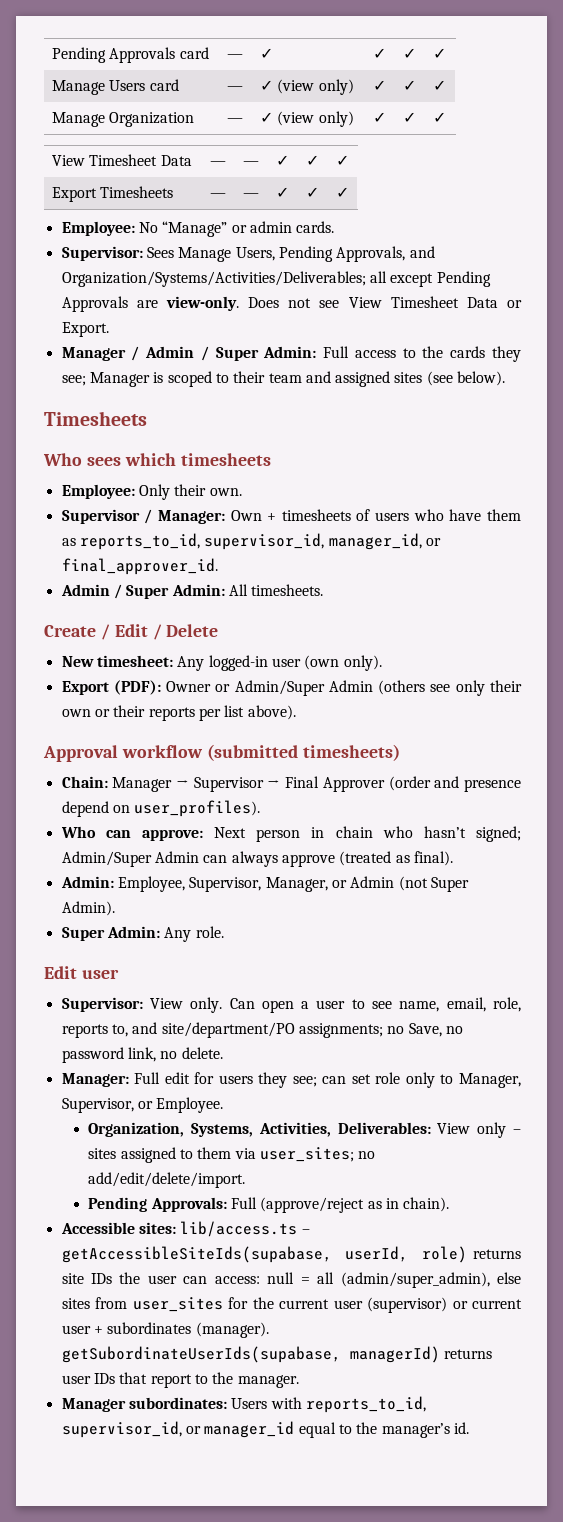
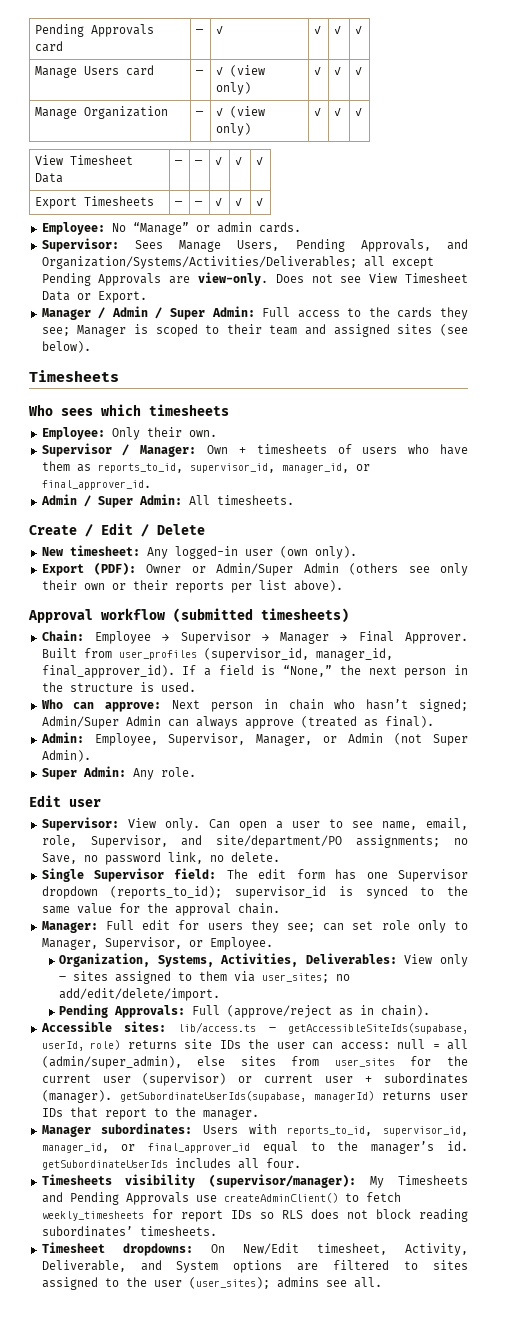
[112,777,173,792] Manager -> [94,631,151,644] Employee
[285,776,521,792] [61,800,261,817] Final Approver (order and presence depend on user_profiles). -> [280,631,468,644] [41,648,393,661] [41,665,469,678] [41,682,196,692] Manager → Final Approver. Built from user_profiles (supervisor_id, manager_id, final_approver_id). If a field is “None,” the next person in the structure is used.
[61,1024,128,1038] reports to, -> [90,835,168,848] Supervisor,
(223, 1053) none -> [41,868,468,882] [41,886,469,899] [41,903,280,916] // Single Supervisor field: The edit form has one Supervisor dropdown (reports_to_id); supervisor_id is synced to the same value for the approval chain.
[185,1421,295,1438] or manager_id -> [41,1143,251,1153] manager_id, or final_approver_id
(469, 1428) none -> [41,1158,301,1170] [41,1174,468,1188] [41,1192,401,1205] [41,1209,468,1222] [41,1226,217,1237] [41,1242,468,1256] [41,1260,468,1273] [41,1277,382,1290] getSubordinateUserIds includes all four. // Timesheets visibility (supervisor/manager): My Timesheets and Pending Approvals use createAdminClient() to fetch weekly_timesheets for report IDs so RLS does not block reading subordinates’ timesheets. // Timesheet dropdowns: On New/Edit timesheet, Activity, Deliverable, and System options are filtered to sites assigned to the user (user_sites); admins see all.

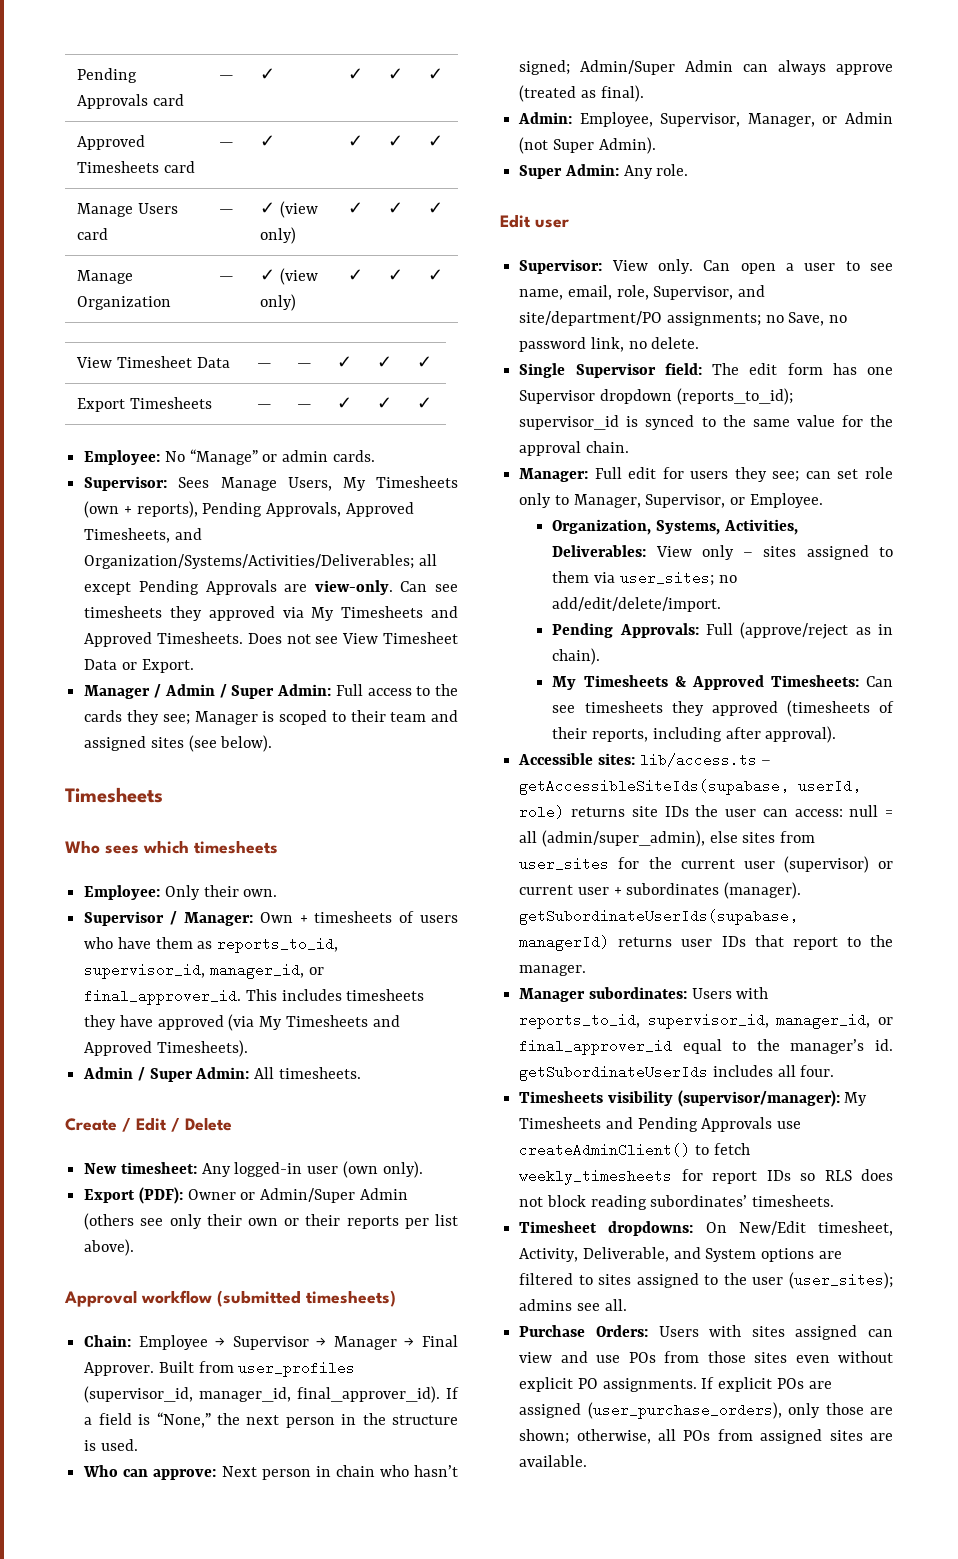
(363, 30) none -> [77,135,146,150] [77,161,195,173] [219,142,235,147] [260,135,276,147] [348,135,364,147] [388,135,404,147] [428,135,444,147] // Approved Timesheets card | — | ✓ | ✓ | ✓ | ✓
[295,239,431,252] Pending Approvals, -> [342,476,458,491] [84,501,414,518] [84,528,171,543] My Timesheets (own + reports), Pending Approvals, Approved Timesheets,
(269, 279) none -> [400,581,458,592] [84,606,458,621] [84,632,244,647] Can see timesheets they approved via My Timesheets and Approved Timesheets.
(151, 485) none -> [245,989,425,1001] [84,1014,400,1031] [84,1040,248,1057] This includes timesheets they have approved (via My Timesheets and Approved Timesheets).
(431, 1011) none -> [552,675,893,690] [552,700,894,717] [552,726,837,743] // My Timesheets & Approved Timesheets: Can see timesheets they approved (timesheets of their reports, including after approval).
(382, 1282) none -> [519,1325,893,1340] [519,1351,893,1363] [519,1377,832,1392] [519,1402,893,1419] [519,1429,893,1444] [519,1455,588,1467] // Purchase Orders: Users with sites assigned can view and use POs from those sites even without explicit PO assignments. If explicit POs are assigned (user_purchase_orders), only those are shown; otherwise, all POs from assigned sites are available.

